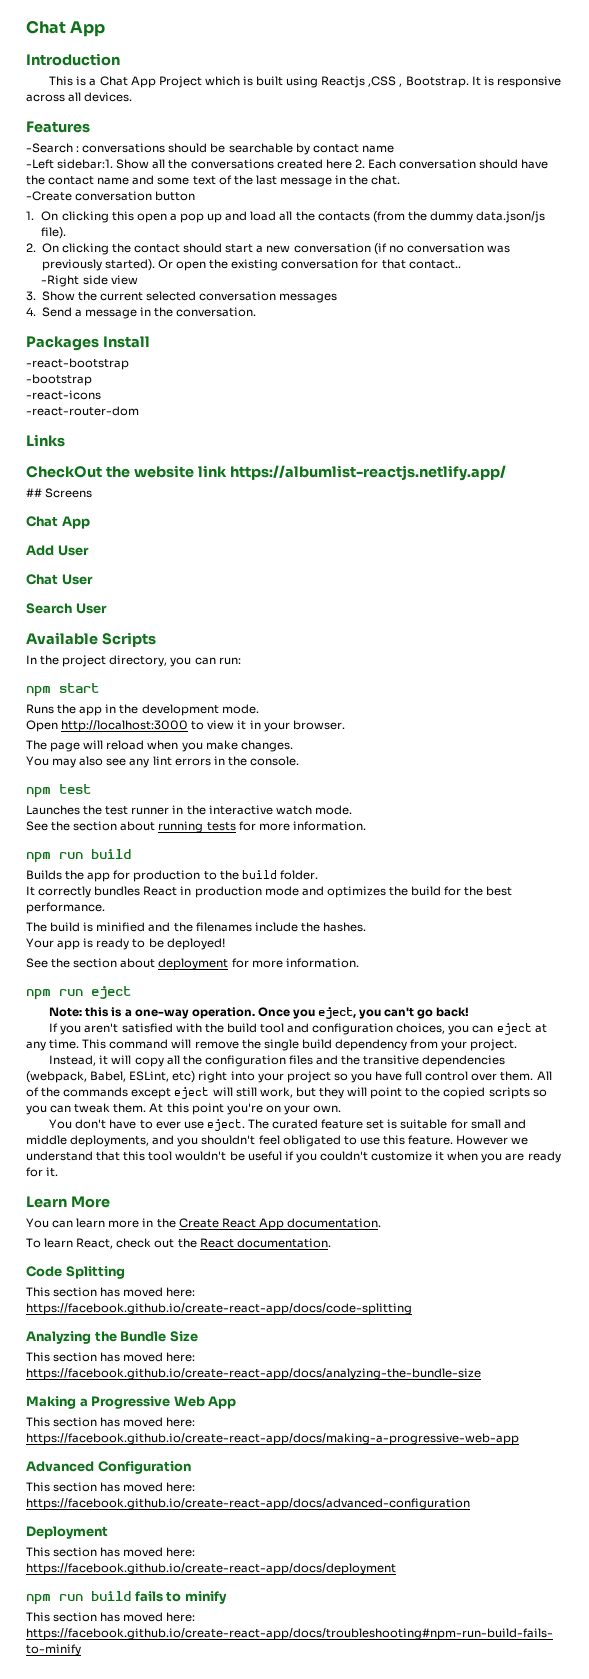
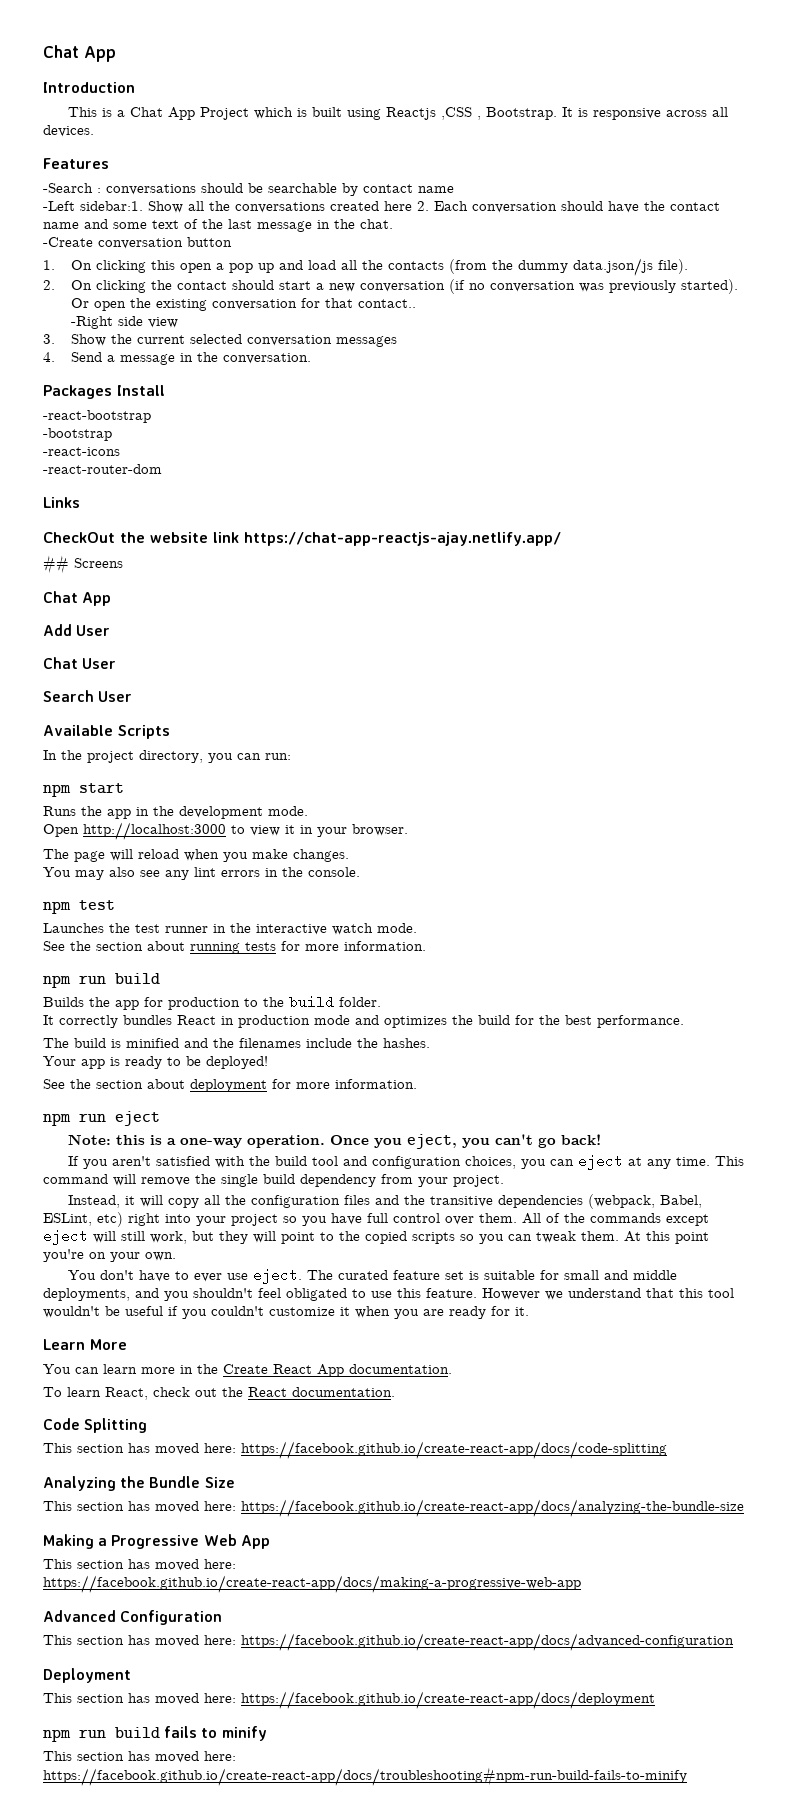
[229,465,506,481] https://albumlist-reactjs.netlify.app/ -> [244,532,561,546] https://chat-app-reactjs-ajay.netlify.app/

